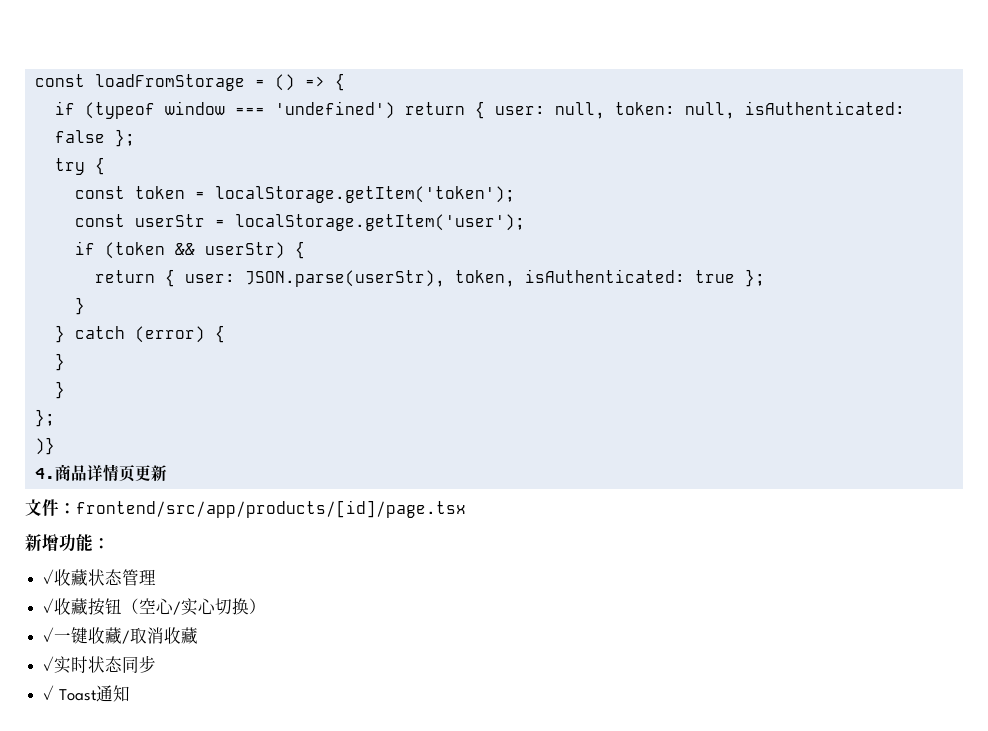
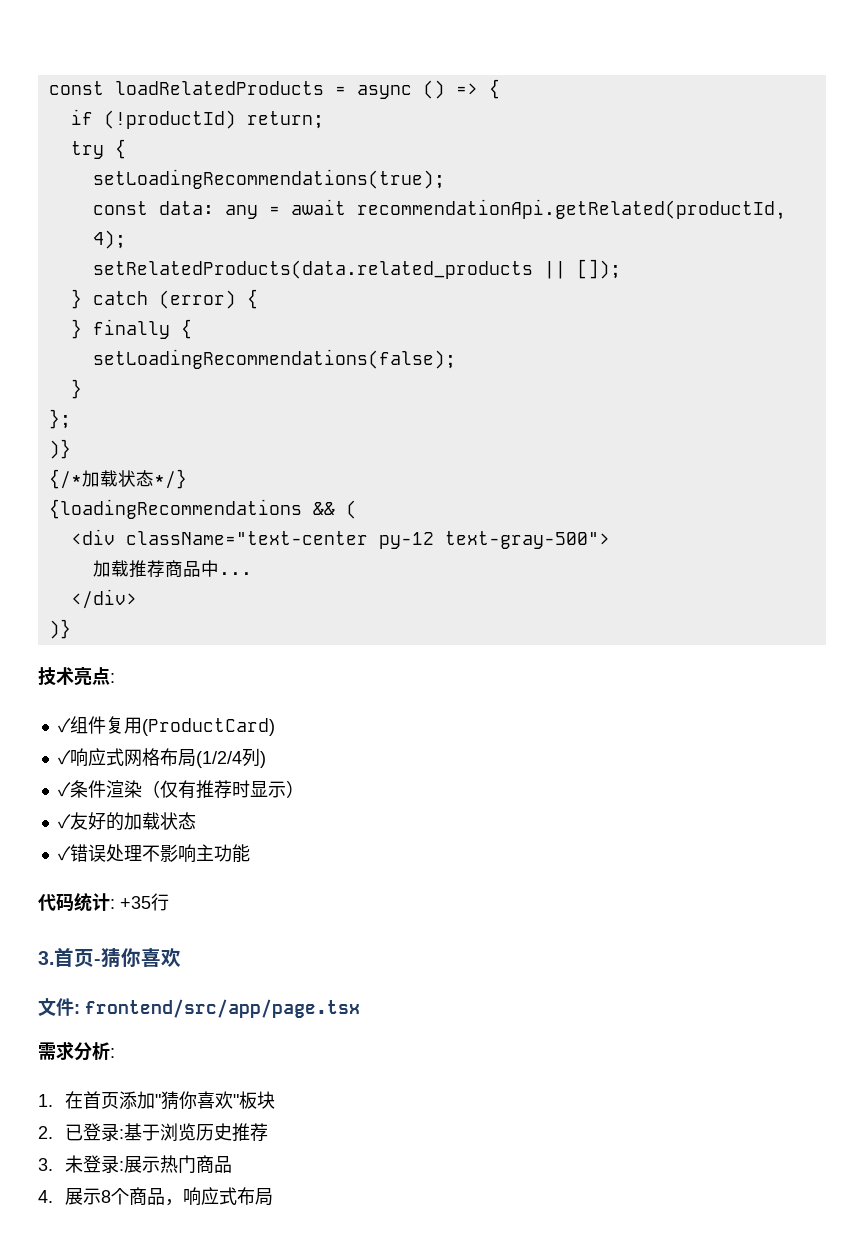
[34,74,265,91] const loadFromStorage = -> [48,81,412,99] const loadRelatedProducts = async
[84,101,905,119] [54,129,135,147] [54,157,105,175] [74,186,515,203] [74,214,525,231] [74,241,305,259] [94,269,765,287] [74,297,85,315] (typeof window === 'undefined') return { user: null, token: null, isAuthenticated: false }; // try { // const token = localStorage.getItem('token'); // const userStr = localStorage.getItem('user'); // if (token && userStr) { // return { user: JSON.parse(userStr), token, isAuthenticated: true }; // } -> [103,110,324,129] [70,139,126,159] [92,169,445,189] [92,199,786,220] [92,230,126,249] [92,259,621,279] (!productId) return; // try { // setLoadingRecommendations(true); // const data: any = await recommendationApi.getRelated(productId, 4); // setRelatedProducts(data.related_products || []);
(65, 362) none -> [92,319,192,339] [92,349,456,369] finally { // setLoadingRecommendations(false);
[34,464,167,482] [25,499,466,518] [25,534,110,552] [43,569,157,586] [43,598,267,616] [43,627,199,644] [43,655,157,674] [43,685,130,702] 4.商品详情页更新 // 文件：frontend/src/app/products/[id]/page.tsx // 新增功能： // ✓收藏状态管理 // ✓收藏按钮（空心/实心切换） // ✓一键收藏/取消收藏 // ✓实时状态同步 // ✓ Toast通知 -> [48,469,187,489] [48,499,357,519] [70,529,610,549] [92,560,252,578] [70,589,137,609] [48,619,71,639] [38,666,115,686] [57,716,275,736] [57,748,266,768] [57,780,304,799] [57,812,196,831] [57,844,250,863] [38,892,169,912] [38,947,181,968] [38,998,360,1018] [38,1041,115,1061] [38,1091,276,1110] [38,1123,269,1142] [38,1155,233,1173] [38,1187,274,1206] {/*加载状态*/} // {loadingRecommendations && ( // <div className="text-center py-12 text-gray-500"> // 加载推荐商品中... // </div> // )} // 技术亮点: // ✓组件复用(ProductCard) // ✓响应式网格布局(1/2/4列) // ✓条件渲染（仅有推荐时显示） // ✓友好的加载状态 // ✓错误处理不影响主功能 // 代码统计: +35行 // 3.首页-猜你喜欢 // 文件: frontend/src/app/page.tsx // 需求分析: // 1.在首页添加"猜你喜欢"板块 // 2.已登录:基于浏览历史推荐 // 3.未登录:展示热门商品 // 4.展示8个商品，响应式布局

